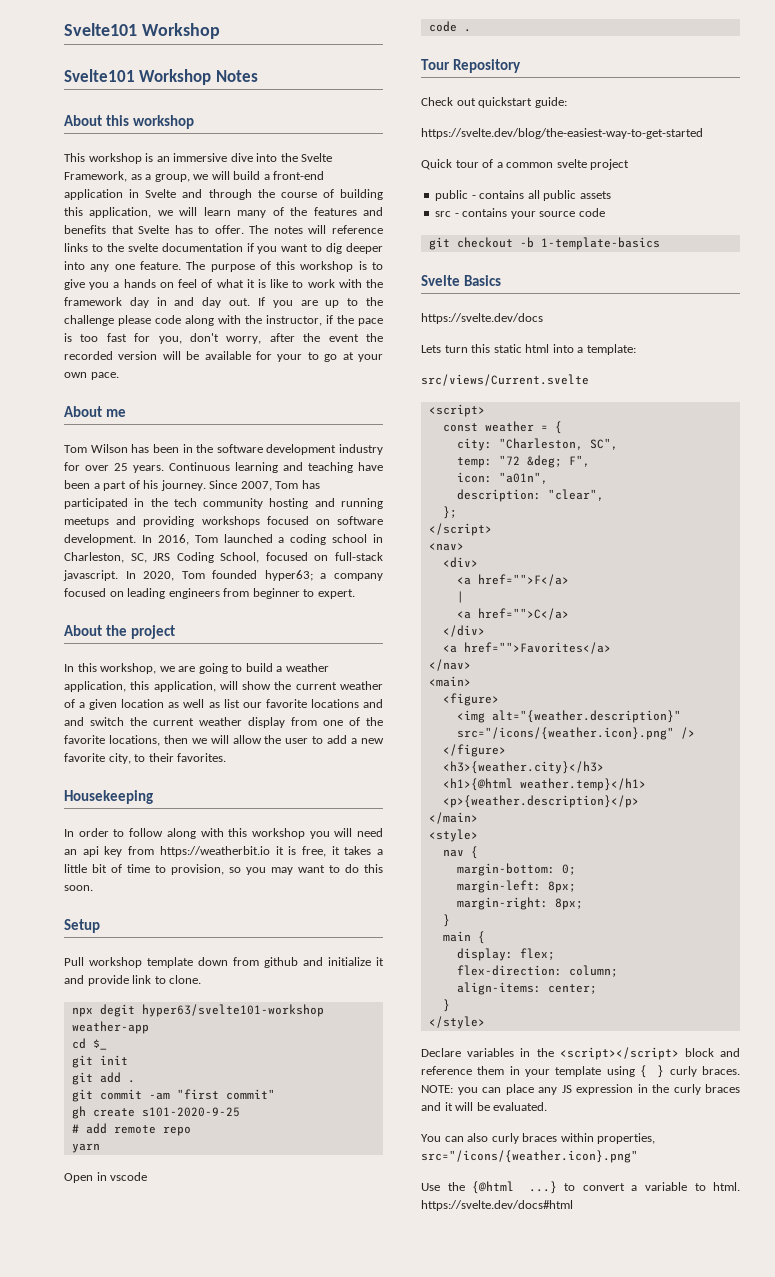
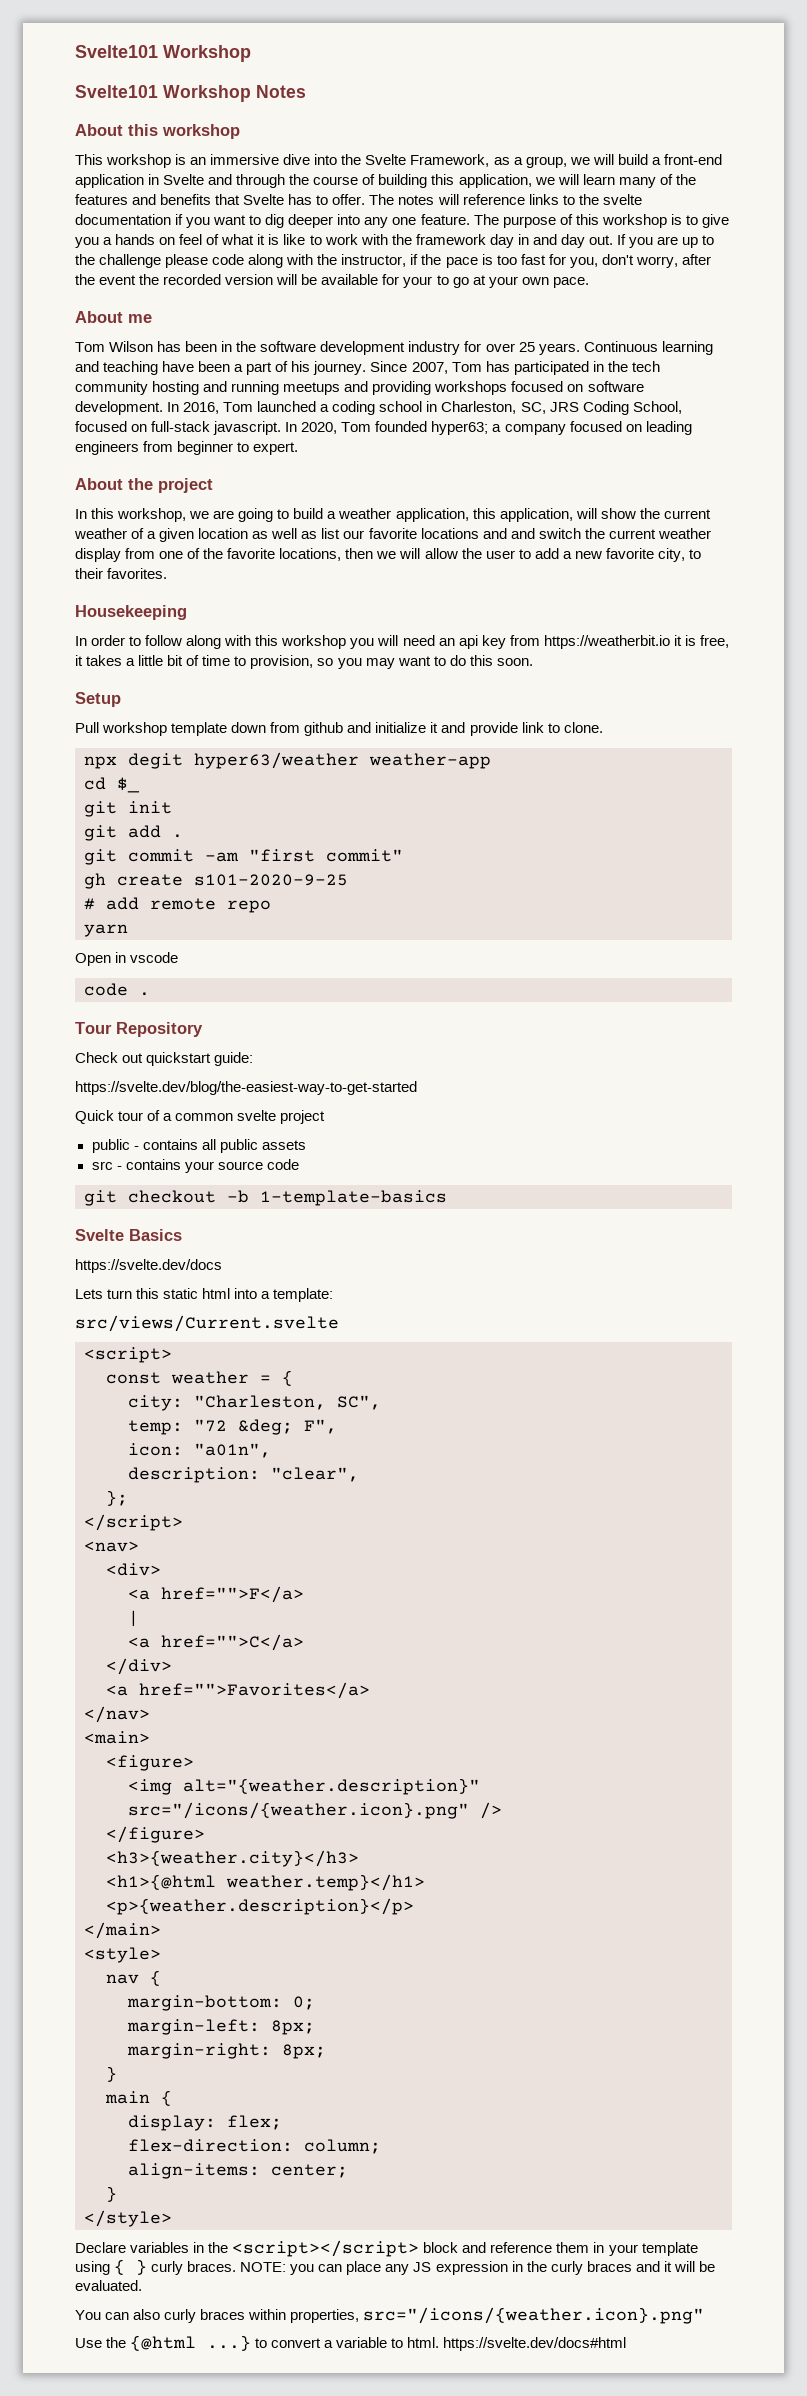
[141,1004,324,1017] hyper63/svelte101-workshop -> [194,752,359,769] hyper63/weather

